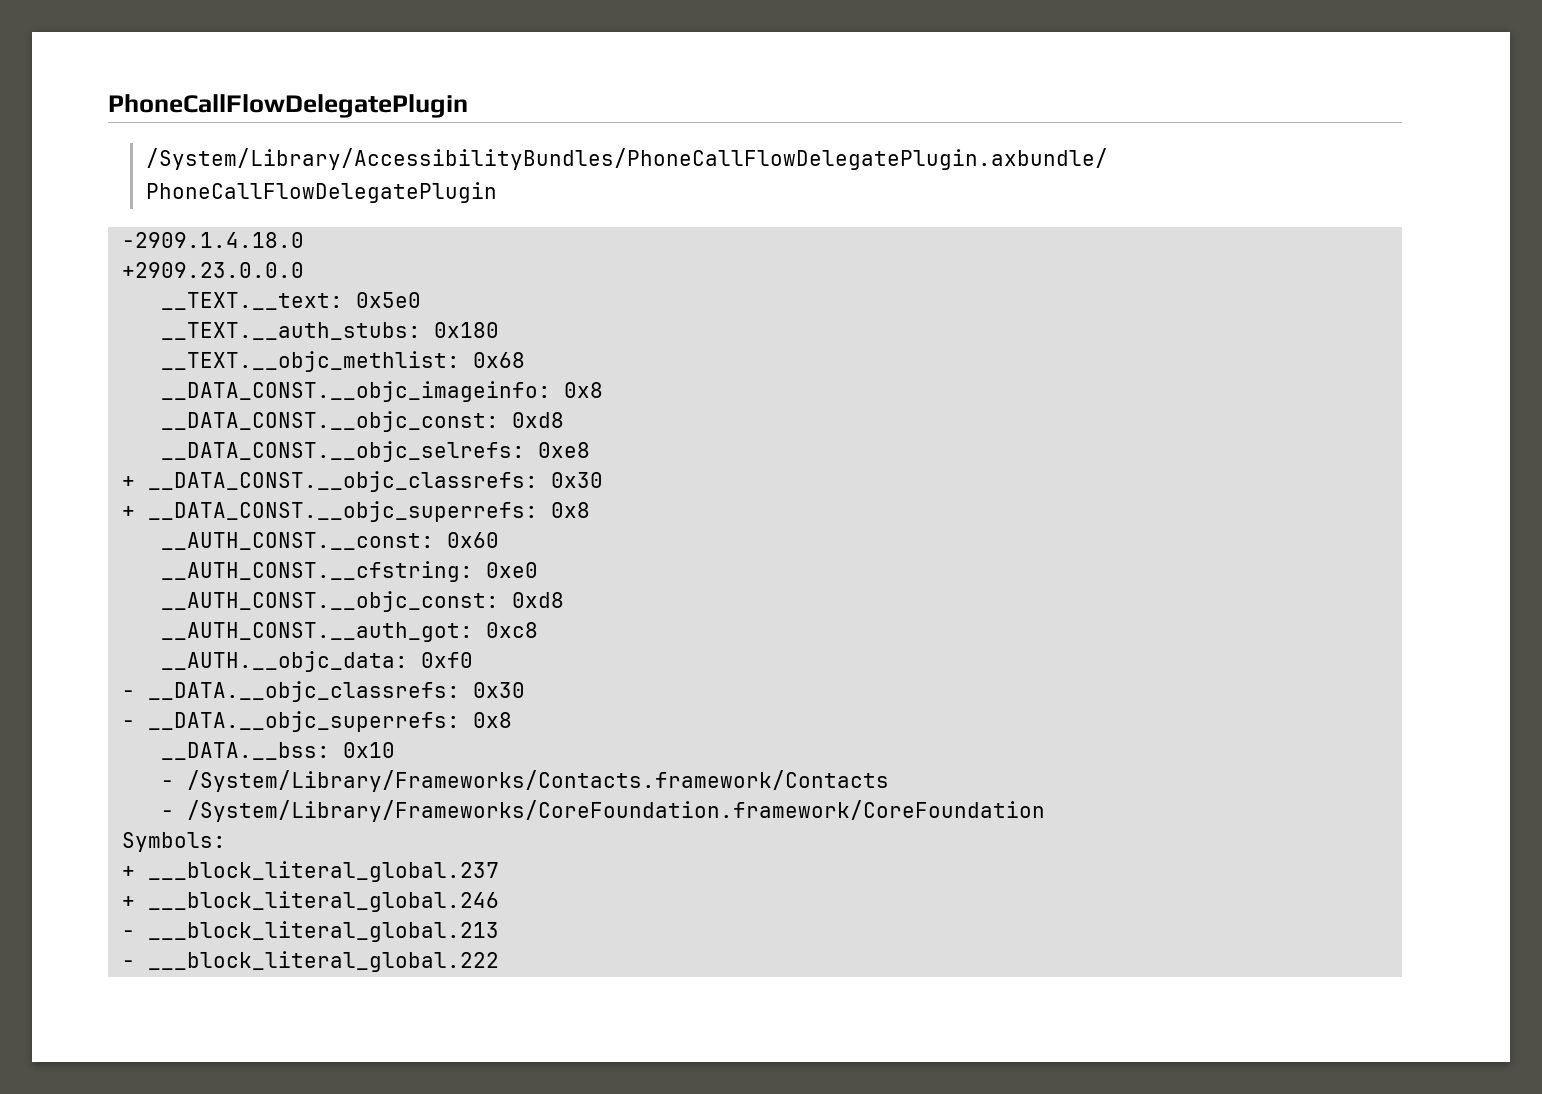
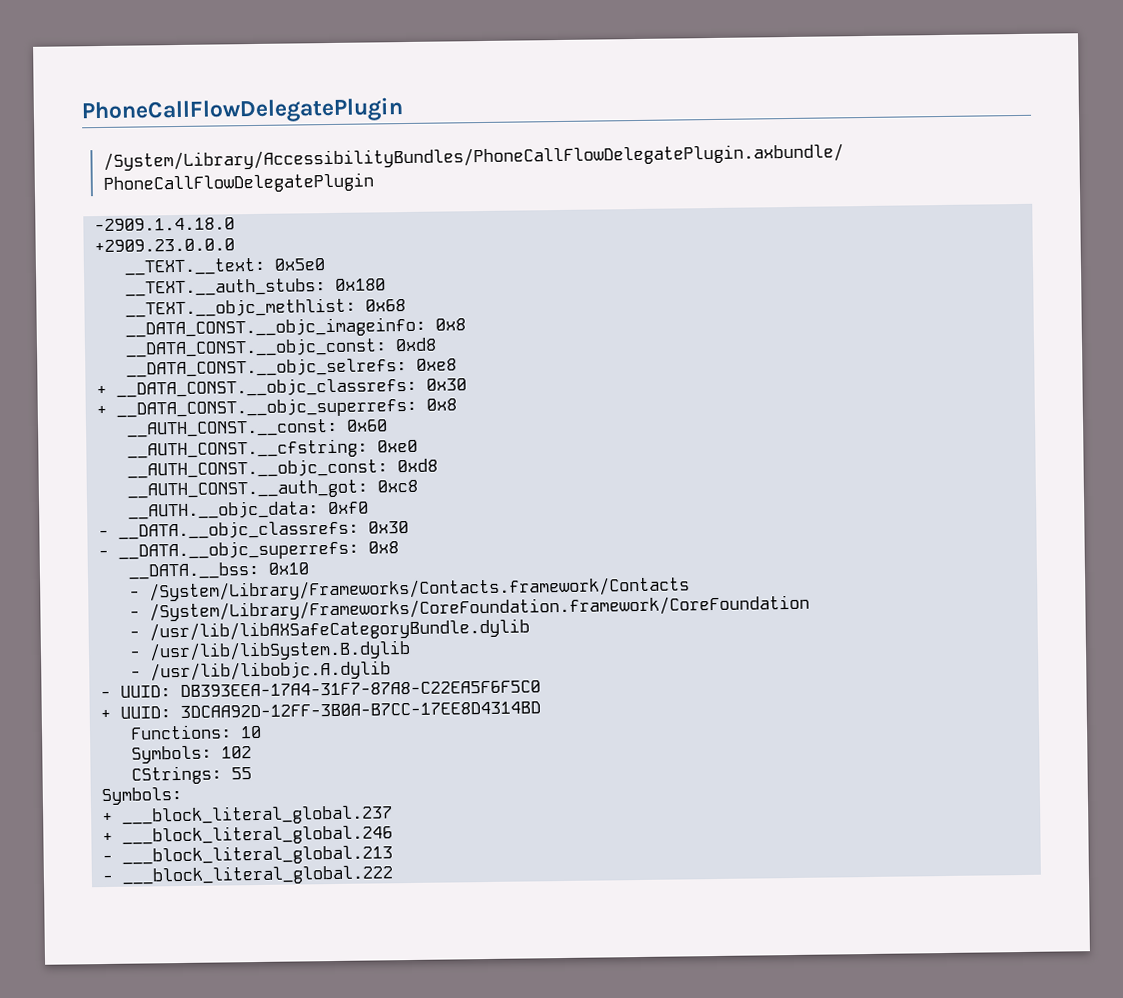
(1045, 811) none -> [129,618,531,642] [129,639,412,662] [130,660,392,682] [100,680,542,699] [100,701,542,720] [130,724,263,740] [131,745,253,764] [131,765,253,785] // - /usr/lib/libAXSafeCategoryBundle.dylib // - /usr/lib/libSystem.B.dylib // - /usr/lib/libobjc.A.dylib // - UUID: DB393EEA-17A4-31F7-87A8-C22EA5F6F5C0 // + UUID: 3DCAA92D-12FF-3B0A-B7CC-17EE8D4314BD // Functions: 10 // Symbols: 102 // CStrings: 55

